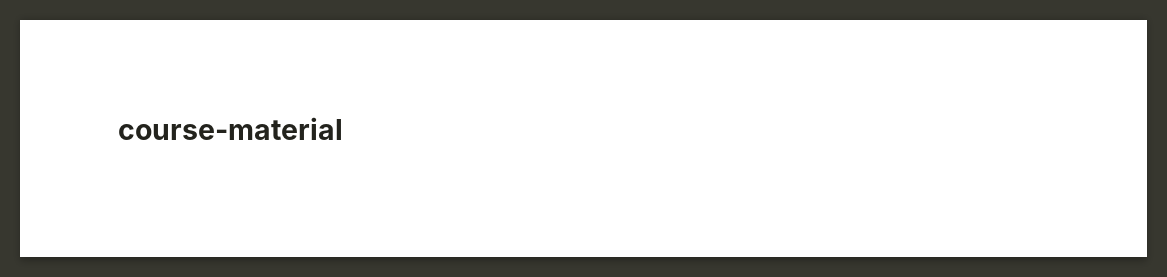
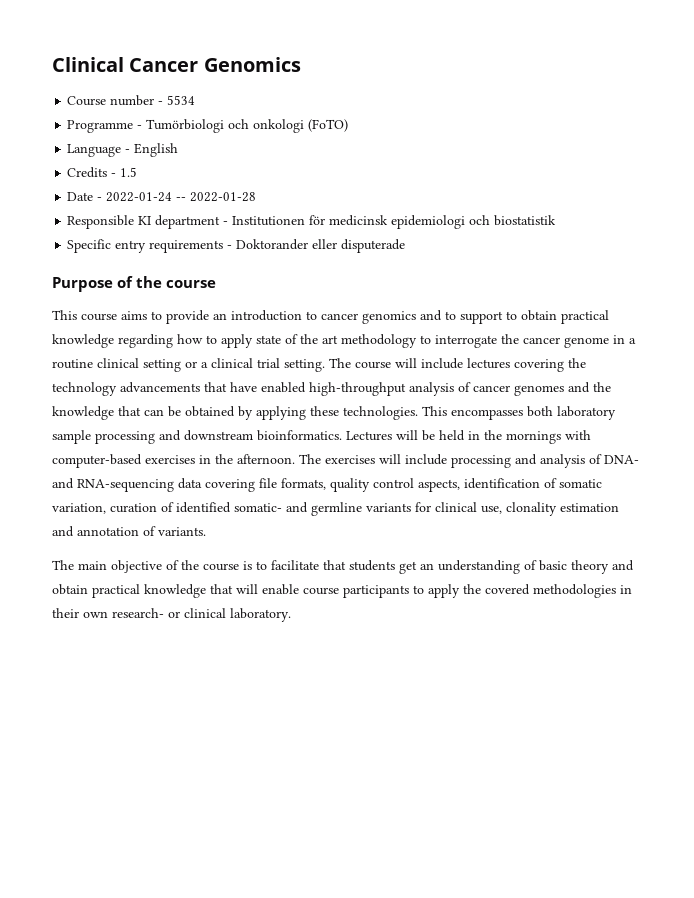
[118,117,343,140] course-material -> [52,57,301,72] [67,95,196,106] [67,119,349,133] [67,143,179,157] [67,167,138,178] [67,192,257,202] [67,215,557,229] [67,239,406,253] [52,276,217,292] [52,310,609,324] [52,334,636,348] [52,358,586,372] [52,382,611,396] [52,406,616,420] [52,430,591,444] [52,454,639,468] [52,478,602,492] [52,502,619,516] [52,526,206,537] [52,560,634,574] [52,584,632,598] [52,608,291,622] Clinical Cancer Genomics // Course number - 5534 // Programme - Tumörbiologi och onkologi (FoTO) // Language - English // Credits - 1.5 // Date - 2022-01-24 -- 2022-01-28 // Responsible KI department - Institutionen för medicinsk epidemiologi och biostatistik // Specific entry requirements - Doktorander eller disputerade // Purpose of the course // This course aims to provide an introduction to cancer genomics and to support to obtain practical knowledge regarding how to apply state of the art methodology to interrogate the cancer genome in a routine clinical setting or a clinical trial setting. The course will include lectures covering the technology advancements that have enabled high-throughput analysis of cancer genomes and the knowledge that can be obtained by applying these technologies. This encompasses both laboratory sample processing and downstream bioinformatics. Lectures will be held in the mornings with computer-based exercises in the afternoon. The exercises will include processing and analysis of DNA- and RNA-sequencing data covering file formats, quality control aspects, identification of somatic variation, curation of identified somatic- and germline variants for clinical use, clonality estimation and annotation of variants. // The main objective of the course is to facilitate that students get an understanding of basic theory and obtain practical knowledge that will enable course participants to apply the covered methodologies in their own research- or clinical laboratory.

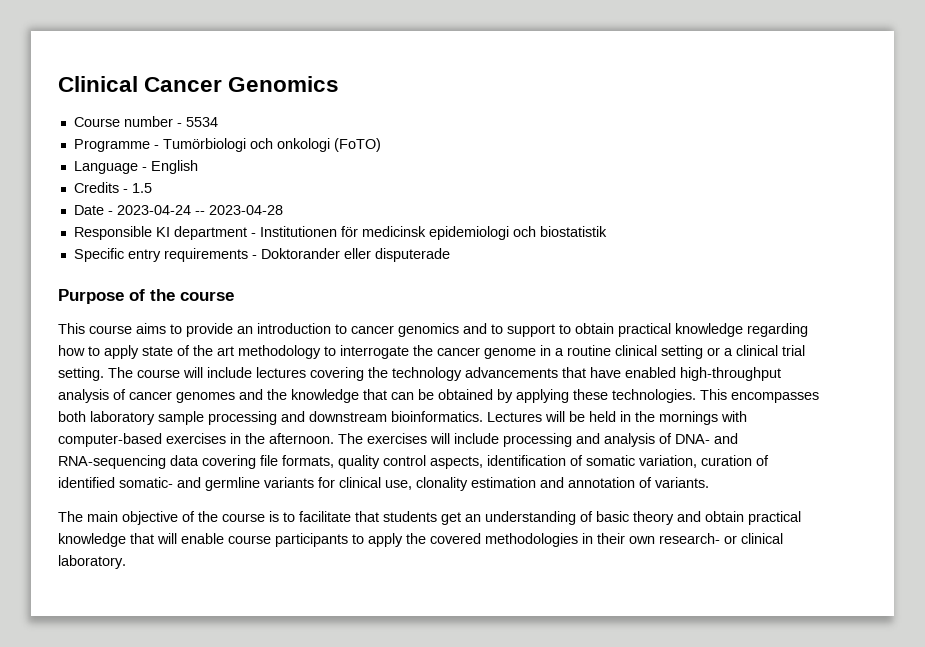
[106,192,257,202] 2022-01-24 -- 2022-01-28 -> [116,205,283,215] 2023-04-24 -- 2023-04-28

